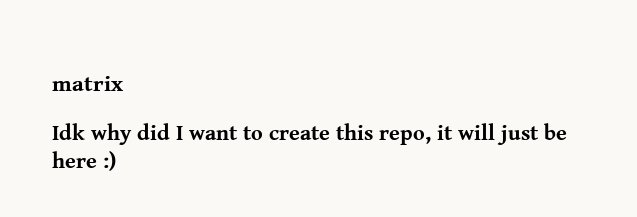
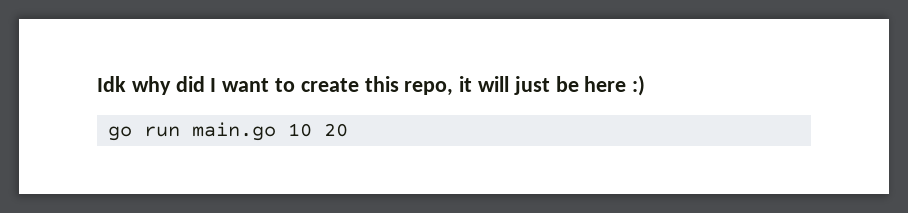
[52,76,123,91] matrix // -> (97, 84) none
(116, 161) none -> [108,122,349,141] // go run main.go 10 20

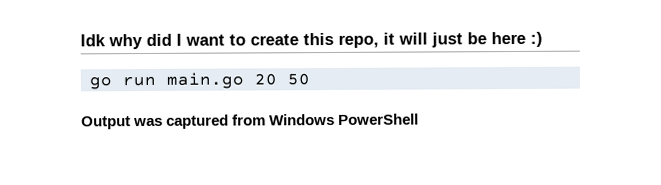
[288,123,349,137] 10 20 -> [254,73,310,86] [81,113,420,130] 20 50 // Output was captured from Windows PowerShell

